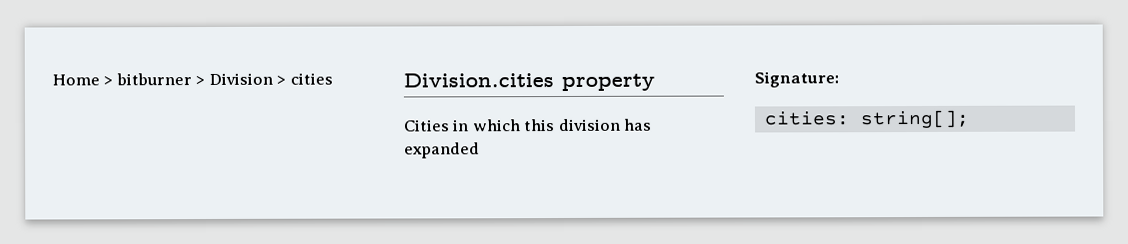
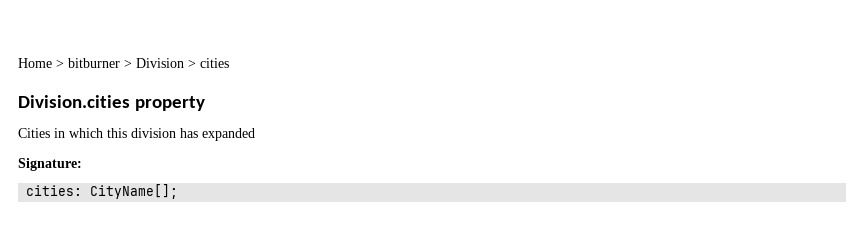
[859,109,970,129] string[]; -> [90,184,179,199] CityName[];

